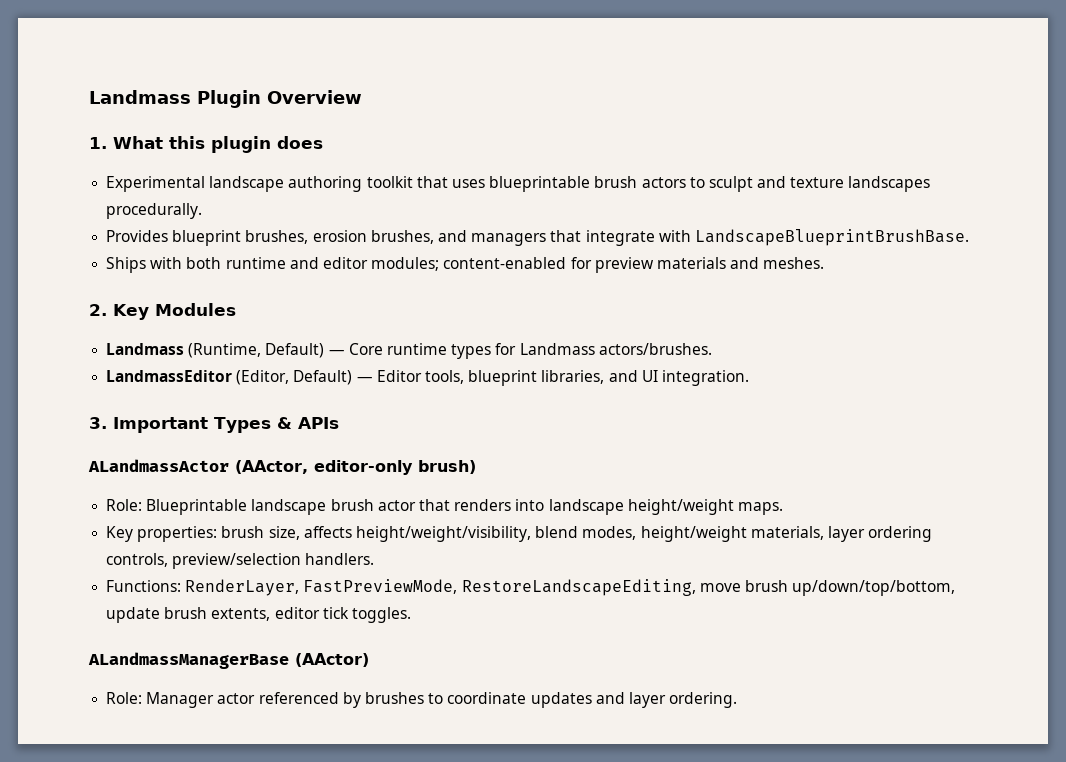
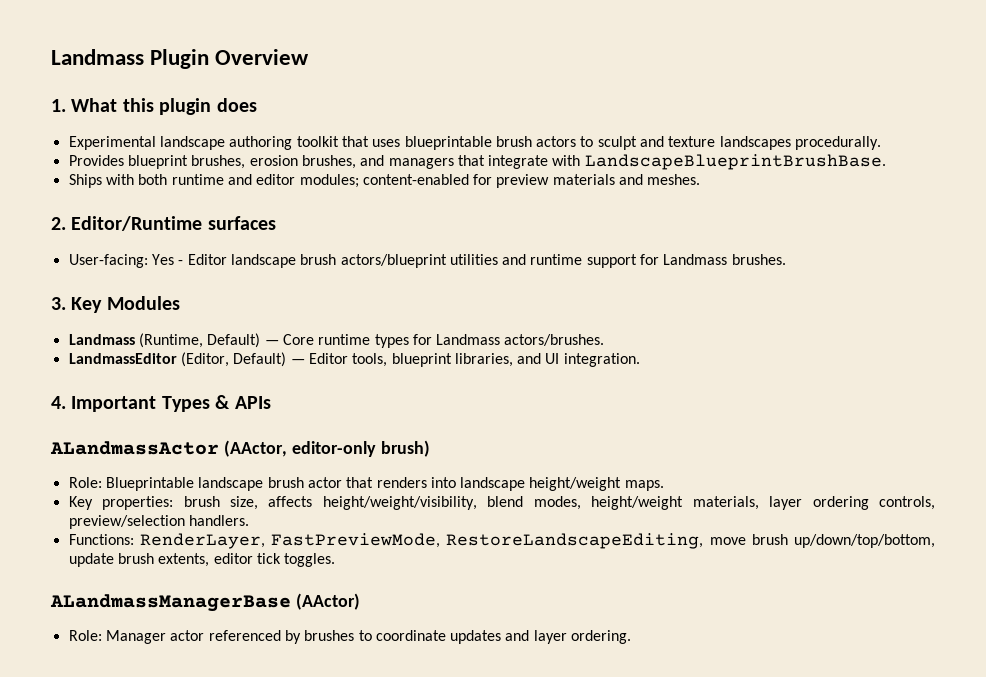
(107, 310) none -> [71,216,276,231] [68,254,786,268] [51,297,66,310] Editor/Runtime surfaces // User-facing: Yes - Editor landscape brush actors/blueprint utilities and runtime support for Landmass brushes. // 3.
[89,417,107,429] 3. -> [51,396,66,409] 4.

